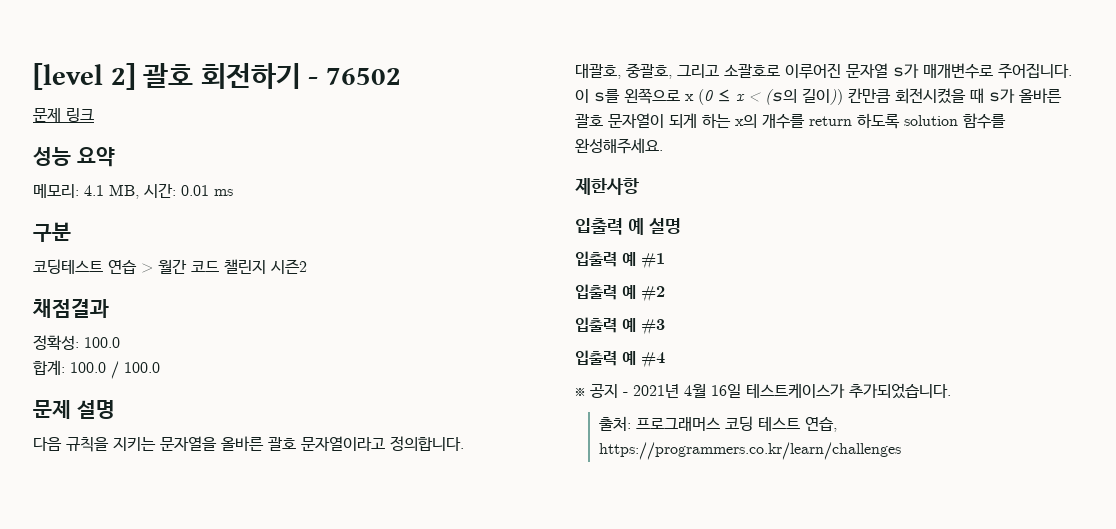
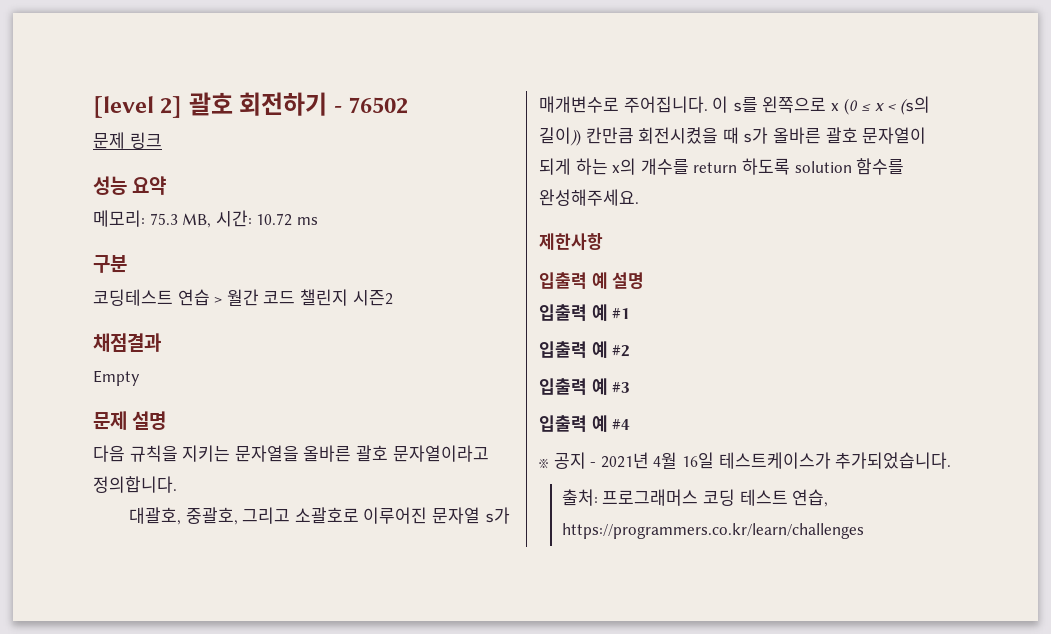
[84,185,104,196] 4.1 -> [149,213,178,225] 75.3
[181,185,209,196] 0.01 -> [256,213,293,226] 10.72
[33,335,120,350] [33,360,160,379] 정확성: 100.0 // 합계: 100.0 / 100.0 -> [93,370,140,386] Empty

